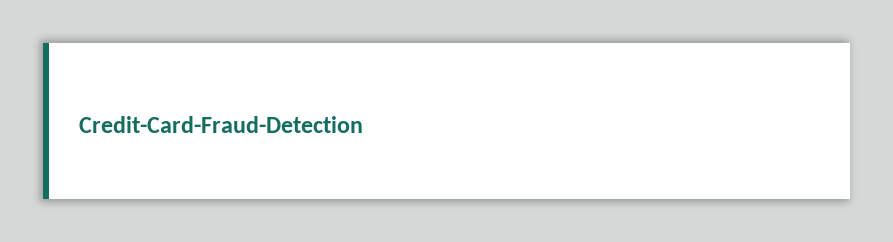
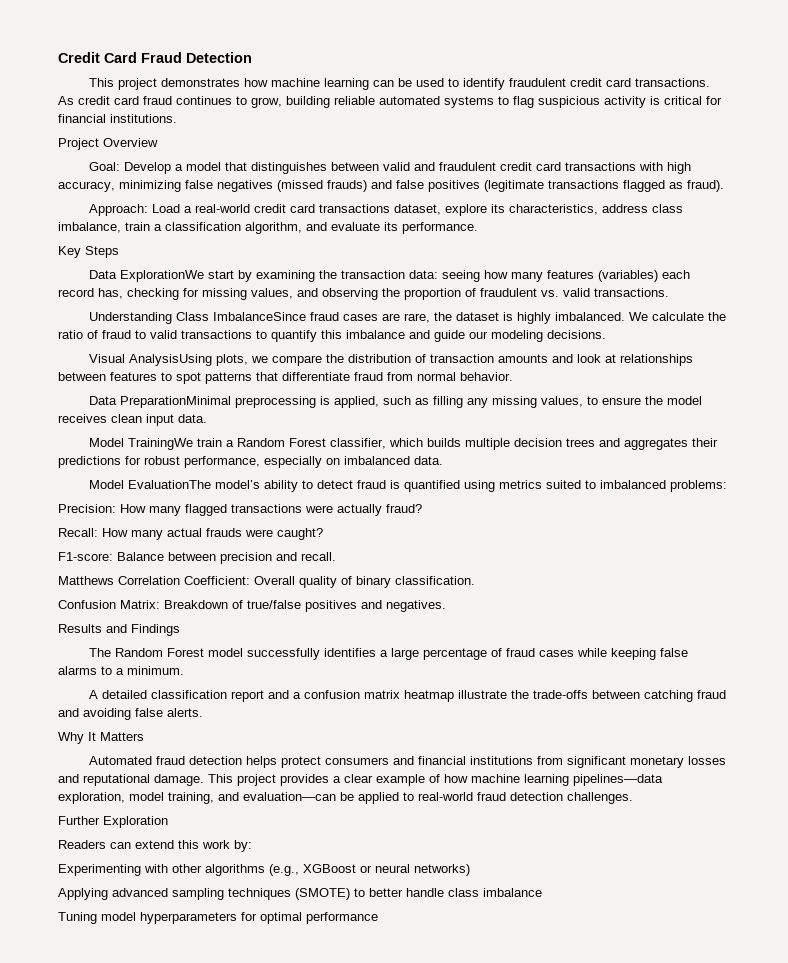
[79,116,363,133] Credit-Card-Fraud-Detection -> [58,52,252,63] [89,78,711,90] [58,96,722,108] [58,114,177,123] [58,138,158,150] [89,162,692,174] [58,180,724,192] [89,204,684,216] [58,222,478,234] [58,246,119,258] [89,270,691,282] [58,288,669,300] [89,312,727,324] [58,330,606,342] [89,354,694,366] [58,372,513,384] [89,396,703,408] [58,414,207,426] [89,438,719,450] [58,456,443,468] [89,480,728,492] [58,504,422,516] [58,528,323,540] [58,552,336,564] [58,576,475,588] [58,600,446,612] [58,624,180,636] [89,648,689,660] [58,666,184,675] [89,690,727,702] [58,708,203,720] [58,732,144,744] [89,756,727,768] [58,774,663,786] [58,792,633,804] [58,816,168,828] [58,840,252,852] [58,864,470,876] [58,888,542,900] [58,912,378,924] Credit Card Fraud Detection // This project demonstrates how machine learning can be used to identify fraudulent credit card transactions. As credit card fraud continues to grow, building reliable automated systems to flag suspicious activity is critical for financial institutions. // Project Overview // Goal: Develop a model that distinguishes between valid and fraudulent credit card transactions with high accuracy, minimizing false negatives (missed frauds) and false positives (legitimate transactions flagged as fraud). // Approach: Load a real-world credit card transactions dataset, explore its characteristics, address class imbalance, train a classification algorithm, and evaluate its performance. // Key Steps // Data ExplorationWe start by examining the transaction data: seeing how many features (variables) each record has, checking for missing values, and observing the proportion of fraudulent vs. valid transactions. // Understanding Class ImbalanceSince fraud cases are rare, the dataset is highly imbalanced. We calculate the ratio of fraud to valid transactions to quantify this imbalance and guide our modeling decisions. // Visual AnalysisUsing plots, we compare the distribution of transaction amounts and look at relationships between features to spot patterns that differentiate fraud from normal behavior. // Data PreparationMinimal preprocessing is applied, such as filling any missing values, to ensure the model receives clean input data. // Model TrainingWe train a Random Forest classifier, which builds multiple decision trees and aggregates their predictions for robust performance, especially on imbalanced data. // Model EvaluationThe model’s ability to detect fraud is quantified using metrics suited to imbalanced problems: // Precision: How many flagged transactions were actually fraud? // Recall: How many actual frauds were caught? // F1-score: Balance between precision and recall. // Matthews Correlation Coefficient: Overall quality of binary classification. // Confusion Matrix: Breakdown of true/false positives and negatives. // Results and Findings // The Random Forest model successfully identifies a large percentage of fraud cases while keeping false alarms to a minimum. // A detailed classification report and a confusion matrix heatmap illustrate the trade-offs between catching fraud and avoiding false alerts. // Why It Matters // Automated fraud detection helps protect consumers and financial institutions from significant monetary losses and reputational damage. This project provides a clear example of how machine learning pipelines—data exploration, model training, and evaluation—can be applied to real-world fraud detection challenges. // Further Exploration // Readers can extend this work by: // Experimenting with other algorithms (e.g., XGBoost or neural networks) // Applying advanced sampling techniques (SMOTE) to better handle class imbalance // Tuning model hyperparameters for optimal performance

